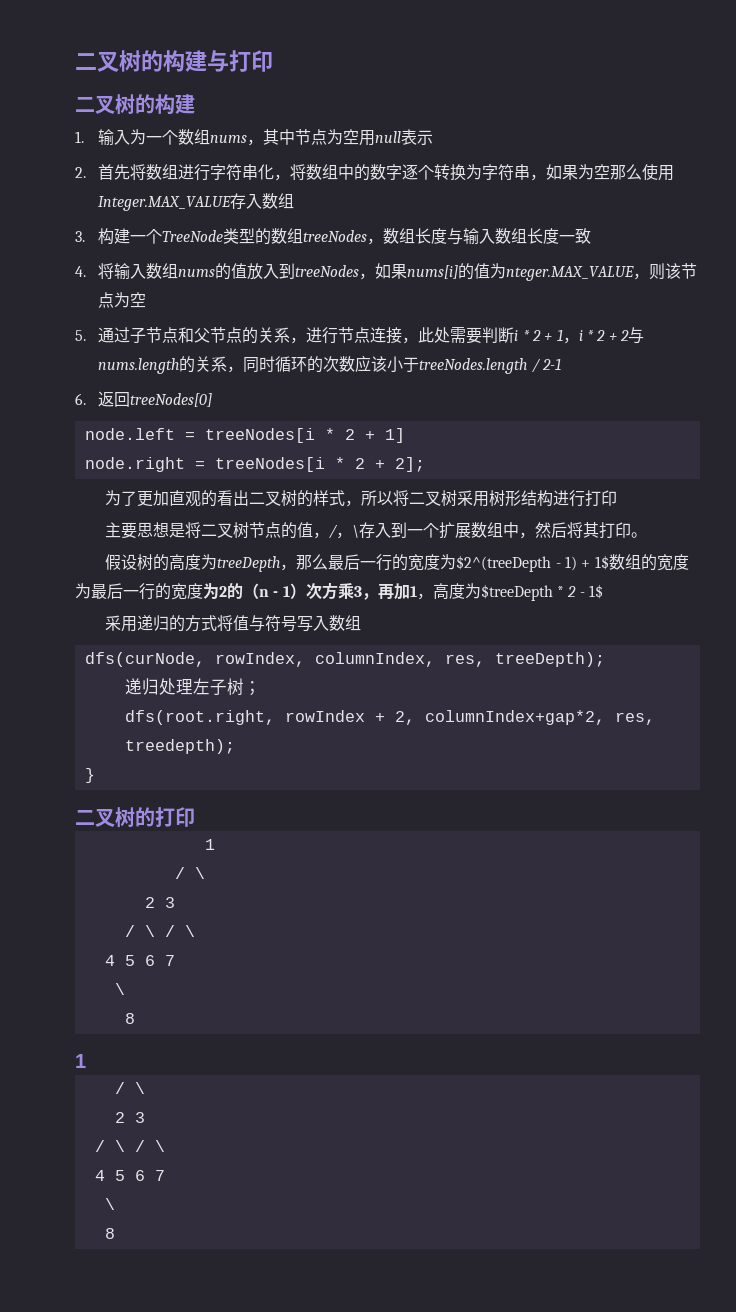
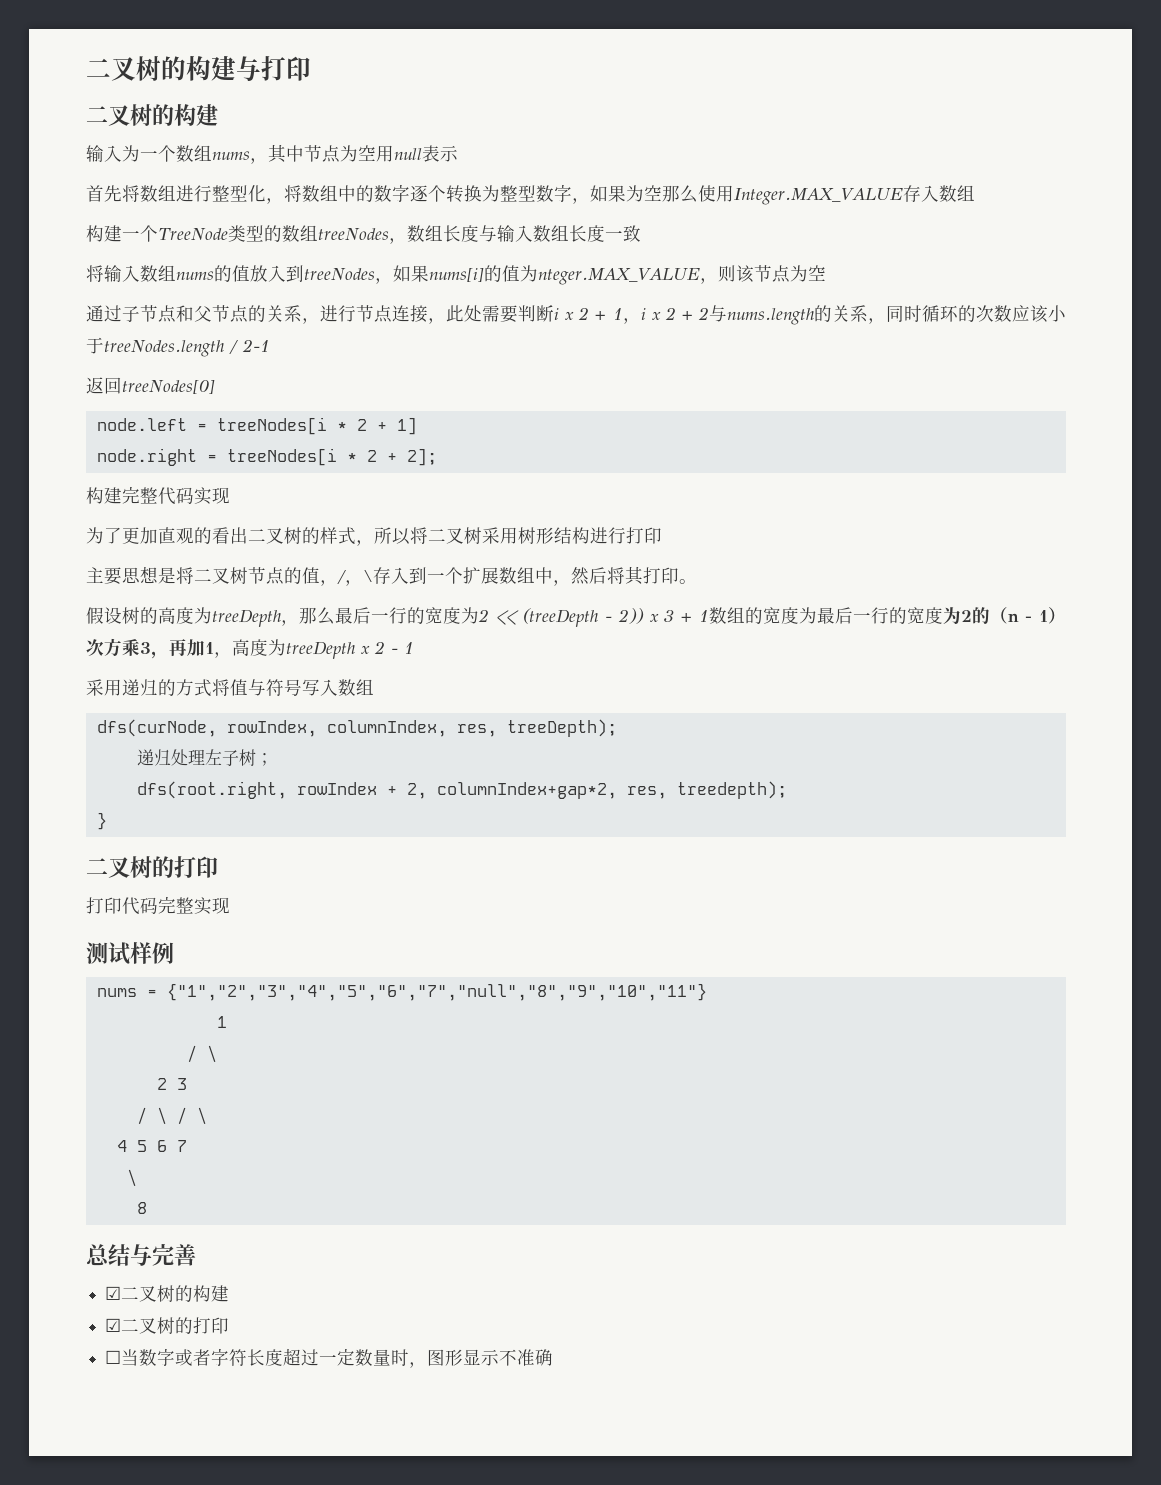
[75,131,84,143] 1. -> (218, 115) none
[75,167,86,178] 2. -> (458, 153) none
[210,164,259,181] 字符串 -> [212,185,248,202] 整型
[482,164,531,181] 字符串 -> [500,184,572,202] 整型数字
[75,231,85,242] 3. -> (975, 193) none
[75,266,86,277] 4. -> (641, 233) none
[75,330,86,341] 5. -> (826, 273) none
[522,330,530,341] * -> [565,311,575,320] x
[587,330,595,341] * -> [651,311,661,320] x
[75,393,86,405] 6. -> (270, 345) none
(425, 464) none -> [86,486,230,505] // 构建完整代码实现
[456,555,609,572] $2^(treeDepth - 1) + 1$ -> [478,608,709,627] 2 << (treeDepth - 2)) x 3 + 1
[480,584,564,601] $treeDepth * -> [286,641,370,659] treeDepth x
[588,584,603,599] 1$ -> [404,642,414,654] 1
(195, 817) none -> [86,896,230,915] [86,942,174,965] [96,983,707,1001] // 打印代码完整实现 // 测试样例 // nums = {"1","2","3","4","5","6","7","null","8","9","10","11"}
[75,1054,86,1068] [114,1082,145,1094] [114,1112,145,1123] [94,1140,165,1152] [94,1170,165,1181] [104,1198,115,1210] [104,1228,115,1239] 1 // / \ // 2 3 // / \ / \ // 4 5 6 7 // \ // 8 -> [86,1244,196,1266] [105,1285,230,1302] [105,1317,230,1334] [105,1348,554,1368] 总结与完善 // ☑二叉树的构建 // ☑二叉树的打印 // ☐当数字或者字符长度超过一定数量时，图形显示不准确

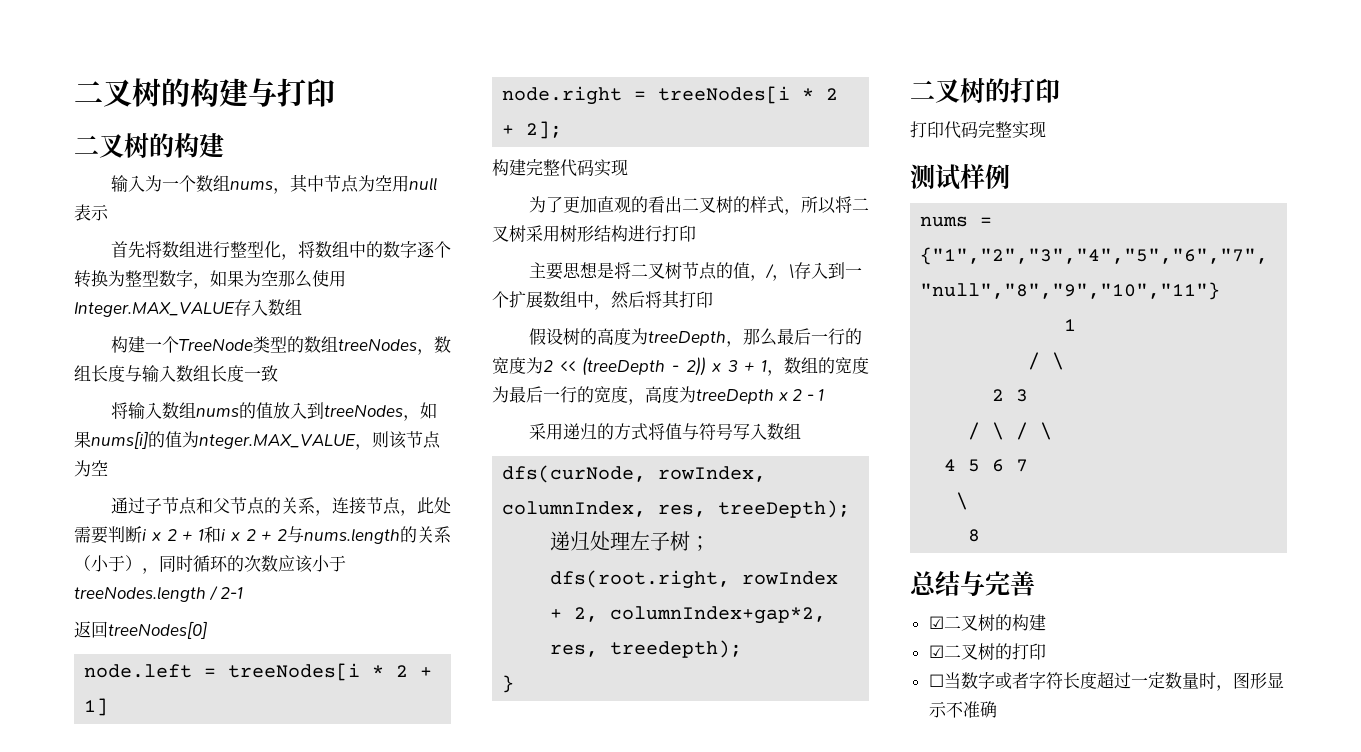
[320,305,428,323] 进行节点连接 -> [331,497,401,515] 连接节点
[622,318,641,324] ， -> [204,526,221,543] 和
(868, 313) none -> [74,555,142,572] （小于）
[679,579,697,584] 。 -> (713, 299) none
(709, 616) none -> [767,370,784,376] ，
[942,607,1067,624] [86,638,214,659] 为2的（n - 1）次方乘3，再加1 -> (628, 394) none

